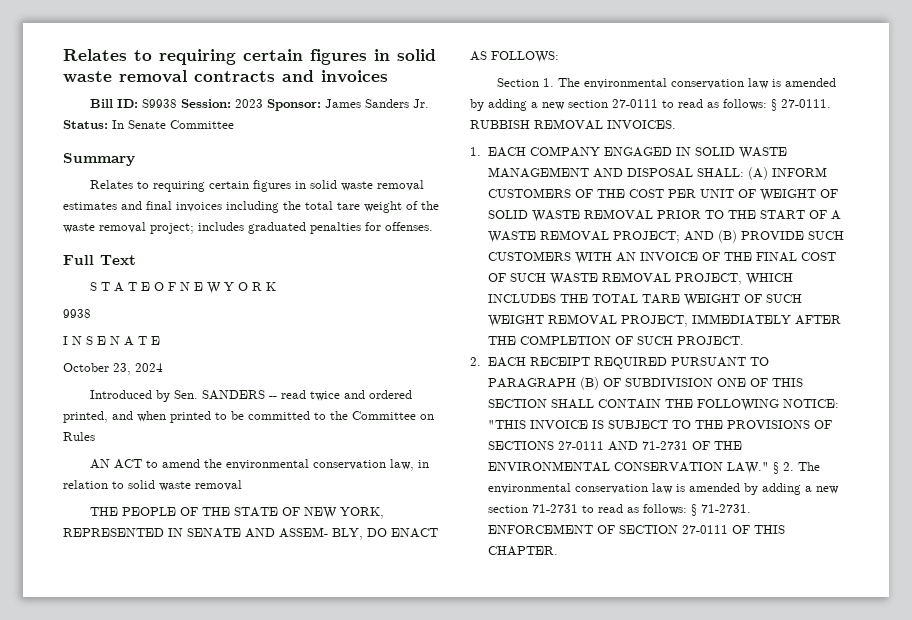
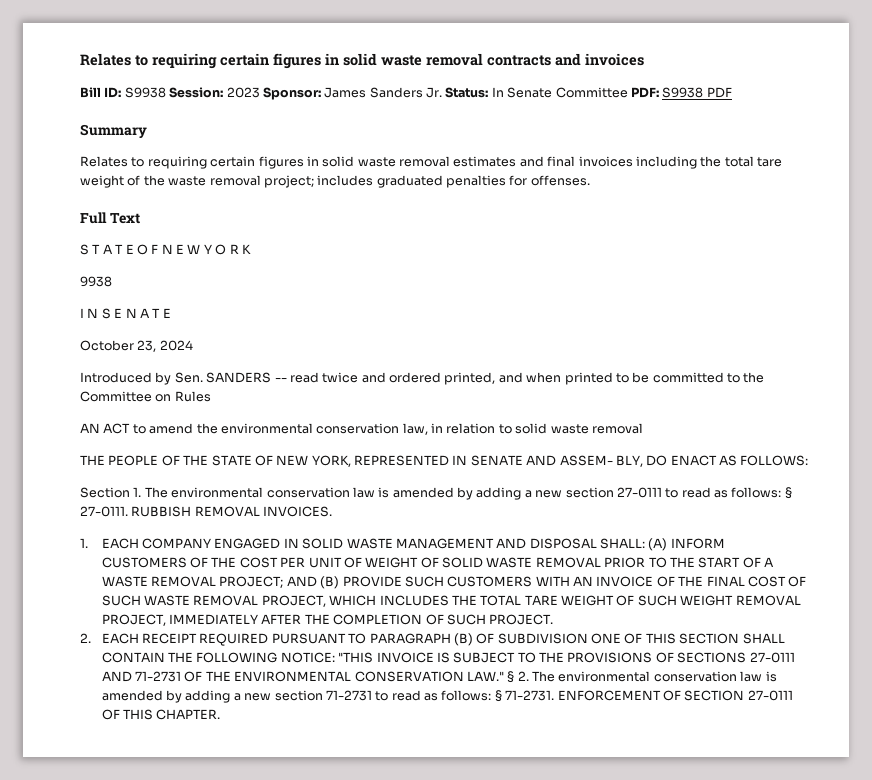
(234, 124) none -> [630,87,732,98] PDF: S9938 PDF

